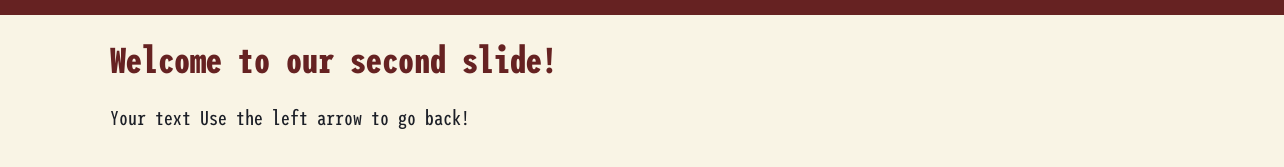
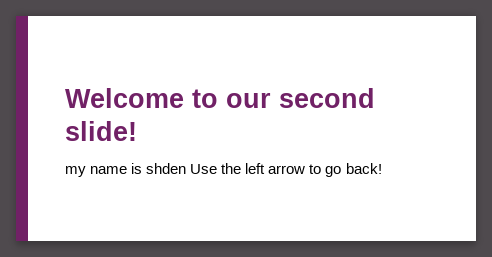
[110,111,191,126] Your text -> [65,163,187,177] my name is shden

